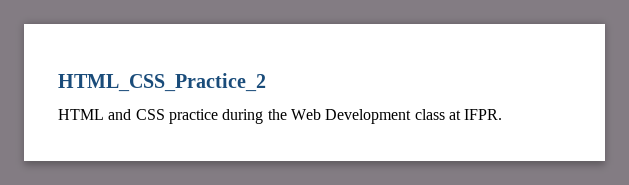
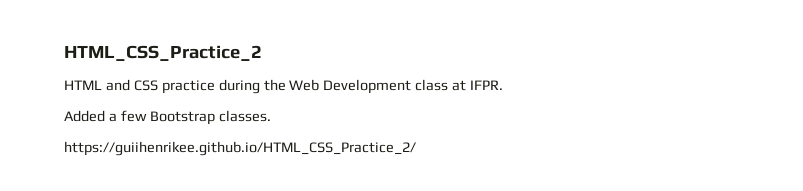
(503, 114) none -> [64,110,271,125] [64,141,416,156] // Added a few Bootstrap classes. // https://guiihenrikee.github.io/HTML_CSS_Practice_2/

